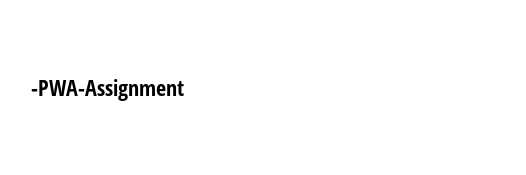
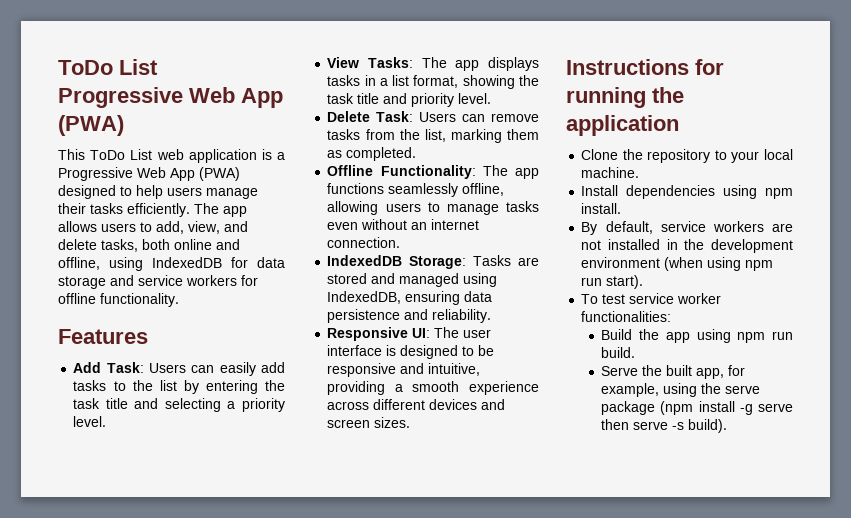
[31,79,184,101] -PWA-Assignment -> [58,59,158,75] [58,87,283,108] [58,115,124,136] [58,149,285,163] [58,167,240,181] [58,185,258,199] [58,203,247,217] [58,221,248,234] [58,239,240,252] [58,257,285,271] [58,275,258,289] [58,293,179,307] [58,329,148,344] [73,362,285,376] [73,380,285,394] [73,398,285,412] [73,416,107,427] [327,57,539,71] [327,75,539,89] [327,93,492,107] [327,111,539,122] [327,129,539,143] [327,147,417,161] [327,165,539,179] [327,183,505,197] [327,201,539,215] [327,219,480,230] [327,237,401,248] [327,255,539,269] [327,273,498,287] [327,291,493,305] [327,309,492,323] [327,327,492,341] [327,345,495,359] [327,363,481,377] [327,381,539,395] [327,399,506,410] [327,417,411,428] [566,59,724,75] [566,87,684,108] [566,115,679,136] [581,149,793,163] [581,167,640,178] [581,185,793,199] [581,203,622,214] [581,221,793,235] [581,239,793,253] [581,257,774,271] [581,275,644,289] [581,293,722,304] [581,311,672,322] [601,329,793,343] [601,347,636,358] [601,365,746,379] [601,383,761,397] [601,401,793,415] [601,419,728,433] ToDo List Progressive Web App (PWA) // This ToDo List web application is a Progressive Web App (PWA) designed to help users manage their tasks efficiently. The app allows users to add, view, and delete tasks, both online and offline, using IndexedDB for data storage and service workers for offline functionality. // Features // Add Task: Users can easily add tasks to the list by entering the task title and selecting a priority level. // View Tasks: The app displays tasks in a list format, showing the task title and priority level. // Delete Task: Users can remove tasks from the list, marking them as completed. // Offline Functionality: The app functions seamlessly offline, allowing users to manage tasks even without an internet connection. // IndexedDB Storage: Tasks are stored and managed using IndexedDB, ensuring data persistence and reliability. // Responsive UI: The user interface is designed to be responsive and intuitive, providing a smooth experience across different devices and screen sizes. // Instructions for running the application // Clone the repository to your local machine. // Install dependencies using npm install. // By default, service workers are not installed in the development environment (when using npm run start). // To test service worker functionalities: // Build the app using npm run build. // Serve the built app, for example, using the serve package (npm install -g serve then serve -s build).

